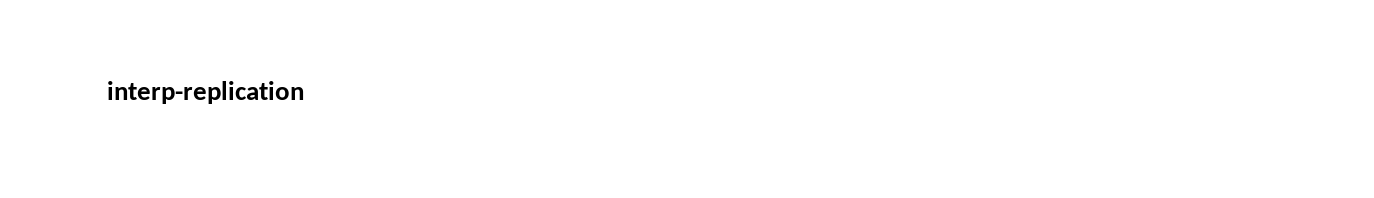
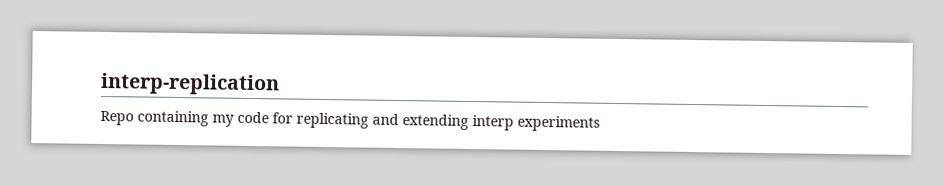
(304, 92) none -> [100,110,600,132] // Repo containing my code for replicating and extending interp experiments

